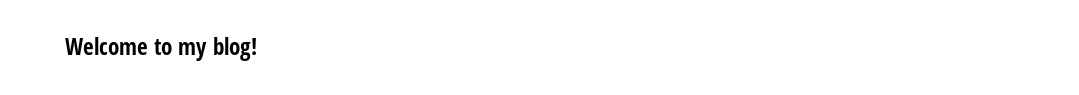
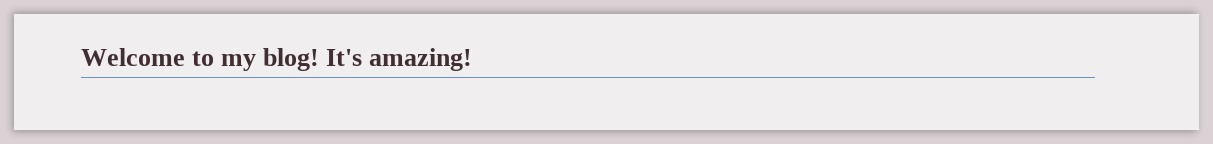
(257, 49) none -> [326,48,473,71] It's amazing!

